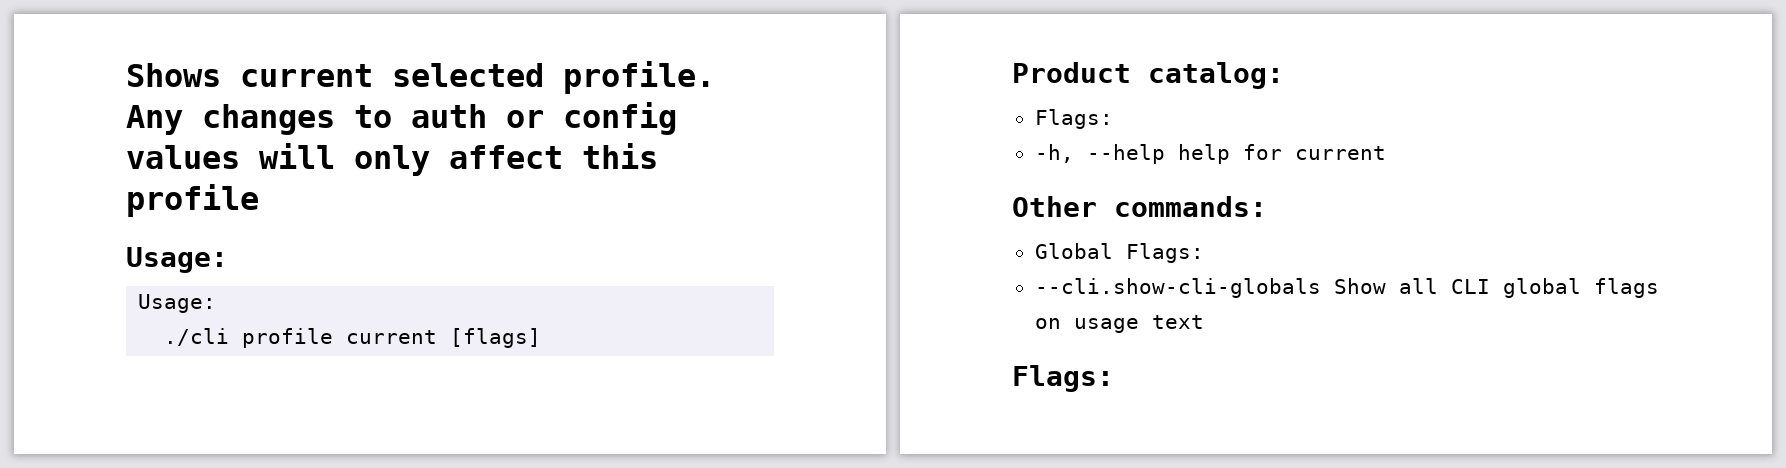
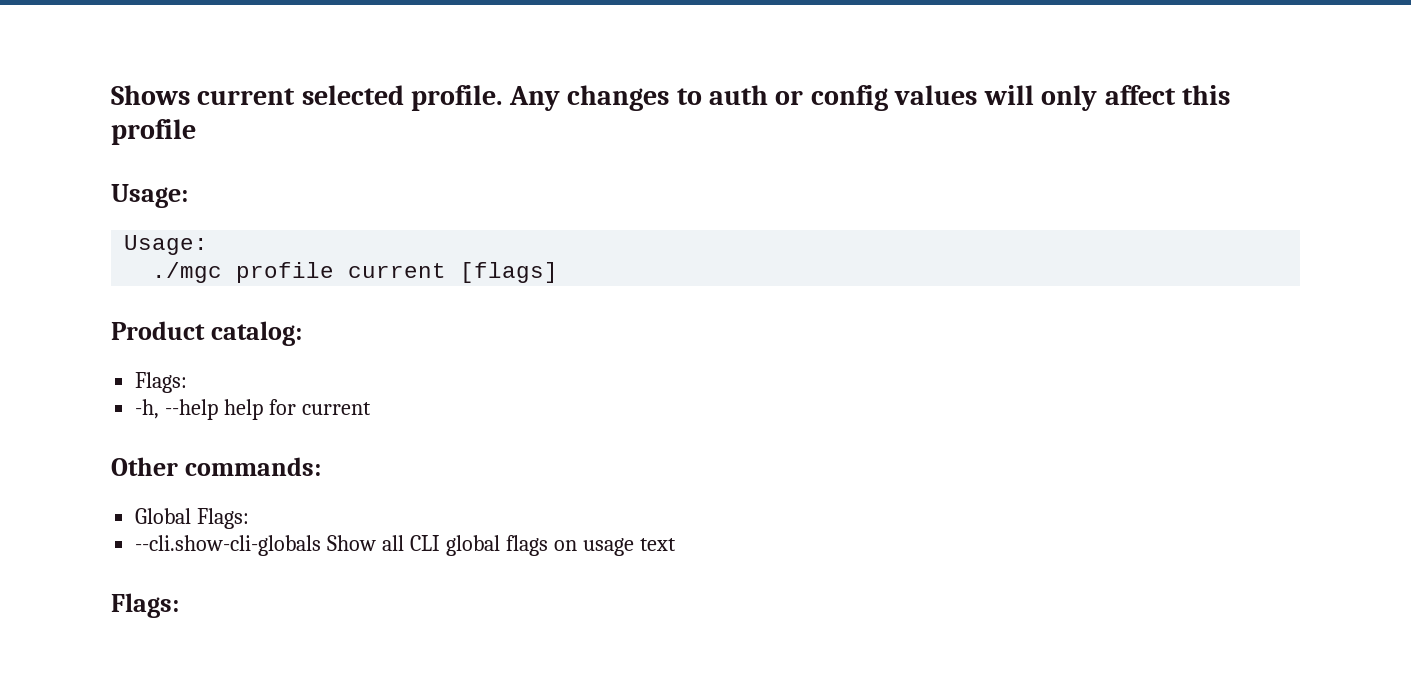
[164,328,230,346] ./cli -> [152,262,223,283] ./mgc

